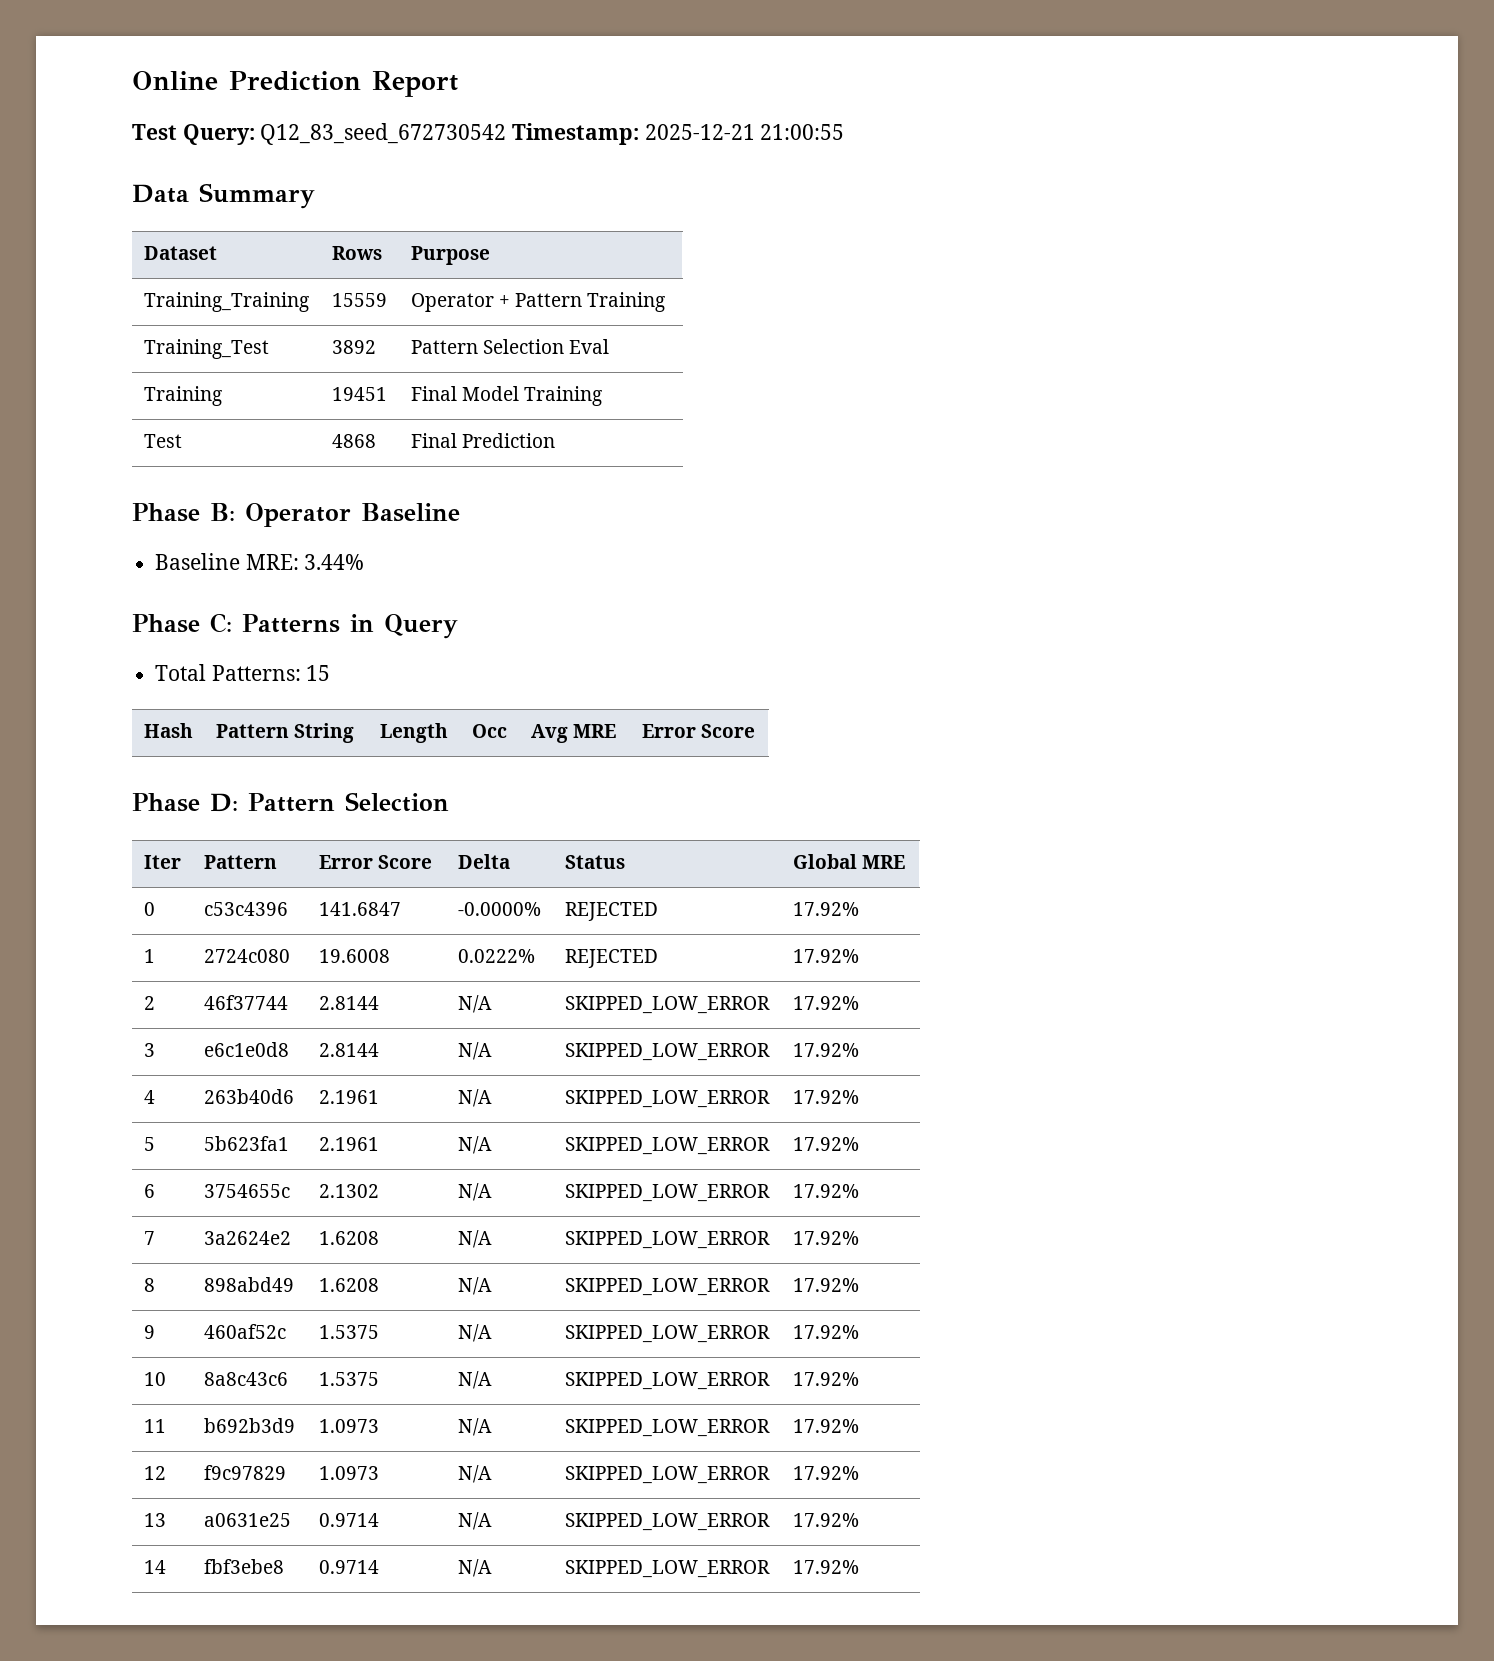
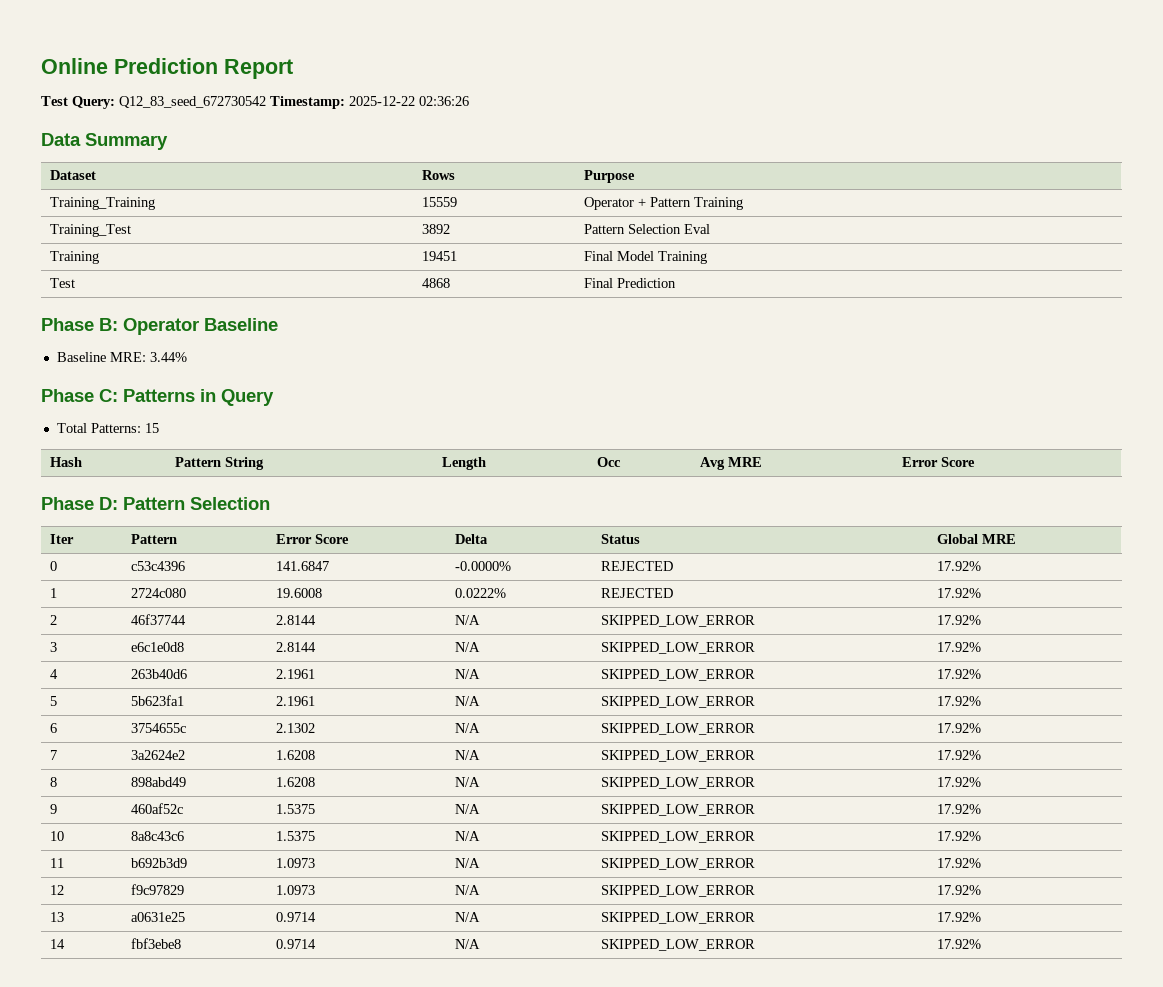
[644,124,845,140] 2025-12-21 21:00:55 -> [349,96,469,106] 2025-12-22 02:36:26

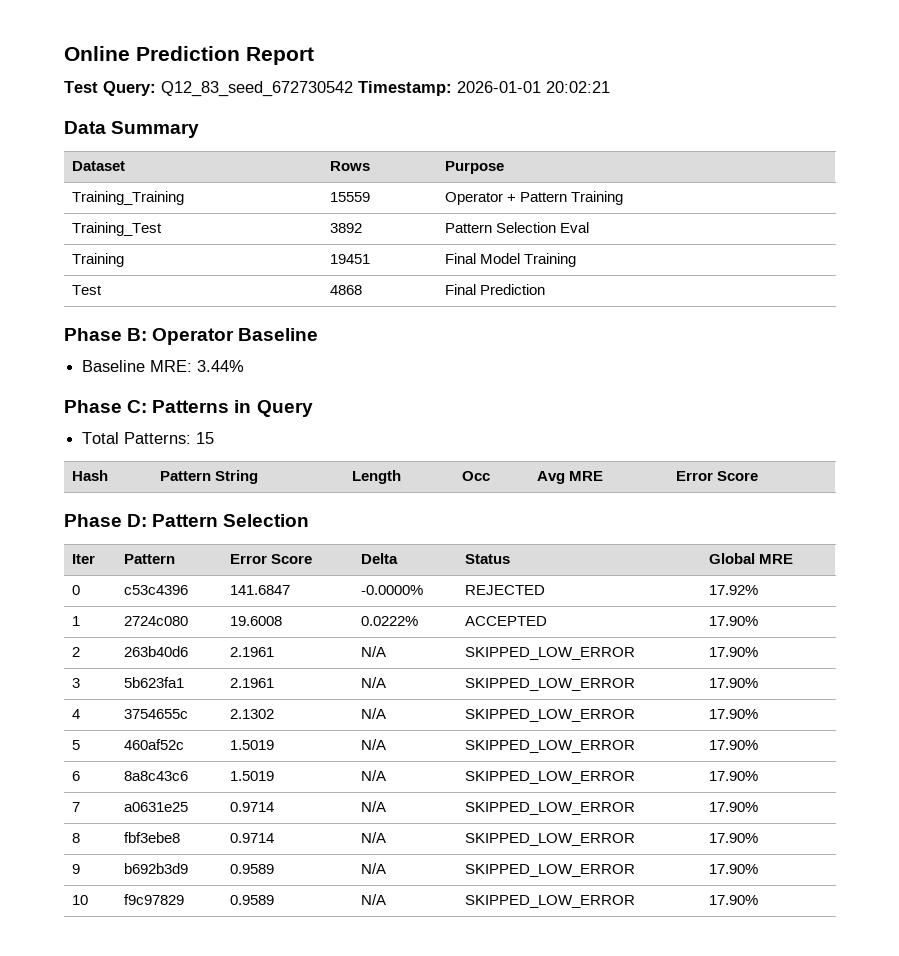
[349,96,469,106] 2025-12-22 02:36:26 -> [457,81,610,93] 2026-01-01 20:02:21
[600,588,673,598] [936,588,981,598] REJECTED | 17.92% -> [465,616,548,626] [709,616,759,626] ACCEPTED | 17.90%
[130,614,186,625] [275,615,316,625] [454,615,480,625] [600,615,755,627] [936,615,981,625] [49,642,57,652] [130,642,184,652] [275,642,316,652] [454,642,480,652] [600,642,755,654] [936,642,981,652] [49,669,58,679] | 46f37744 | 2.8144 | N/A | SKIPPED_LOW_ERROR | 17.92% // 3 | e6c1e0d8 | 2.8144 | N/A | SKIPPED_LOW_ERROR | 17.92% // 4 -> (81, 652) none
[936,669,981,679] [49,696,57,706] 17.92% // 5 -> [709,647,759,657] [72,678,81,688] 17.90% // 3
[936,696,981,706] [49,723,57,733] 17.92% // 6 -> [709,678,759,688] [72,709,81,719] 17.90% // 4
[936,723,981,733] [49,750,57,760] [130,750,185,760] [275,750,315,760] [454,750,480,760] [600,750,755,762] [936,750,981,760] [49,777,57,787] [130,777,186,787] [275,777,315,787] [454,777,480,787] [600,777,755,789] [936,777,981,787] [49,804,57,814] [130,803,183,814] [275,804,315,814] [454,804,480,814] [600,804,755,816] [936,804,981,814] [49,831,64,841] [130,831,184,841] [275,831,315,841] [454,831,480,841] [600,831,755,843] [936,831,981,841] [49,858,64,868] [130,858,187,868] [275,858,315,868] [454,858,480,868] [600,858,755,870] [936,858,981,868] [49,885,64,895] [130,884,184,895] [275,885,315,895] [454,885,480,895] [600,885,755,897] [936,885,981,895] [49,912,64,922] 17.92% // 7 | 3a2624e2 | 1.6208 | N/A | SKIPPED_LOW_ERROR | 17.92% // 8 | 898abd49 | 1.6208 | N/A | SKIPPED_LOW_ERROR | 17.92% // 9 | 460af52c | 1.5375 | N/A | SKIPPED_LOW_ERROR | 17.92% // 10 | 8a8c43c6 | 1.5375 | N/A | SKIPPED_LOW_ERROR | 17.92% // 11 | b692b3d9 | 1.0973 | N/A | SKIPPED_LOW_ERROR | 17.92% // 12 | f9c97829 | 1.0973 | N/A | SKIPPED_LOW_ERROR | 17.92% // 13 -> [709,709,759,719] [72,740,81,750] [124,739,185,750] [230,740,275,750] [361,739,387,750] [465,740,636,753] [709,740,759,750] [72,771,81,781] [124,771,189,781] [230,771,275,781] [361,770,387,781] [465,771,636,784] [709,771,759,781] [72,802,81,812] 17.90% // 5 | 460af52c | 1.5019 | N/A | SKIPPED_LOW_ERROR | 17.90% // 6 | 8a8c43c6 | 1.5019 | N/A | SKIPPED_LOW_ERROR | 17.90% // 7
[936,912,981,922] [49,939,65,949] 17.92% // 14 -> [709,802,759,812] [72,833,81,843] 17.90% // 8
[936,939,981,949] 17.92% -> [709,833,759,843] [72,864,81,874] [124,863,189,874] [230,864,275,874] [361,863,387,874] [465,864,636,877] [709,864,759,874] [72,895,89,905] [124,894,185,905] [230,895,275,905] [361,894,387,905] [465,895,636,908] [709,895,759,905] 17.90% // 9 | b692b3d9 | 0.9589 | N/A | SKIPPED_LOW_ERROR | 17.90% // 10 | f9c97829 | 0.9589 | N/A | SKIPPED_LOW_ERROR | 17.90%

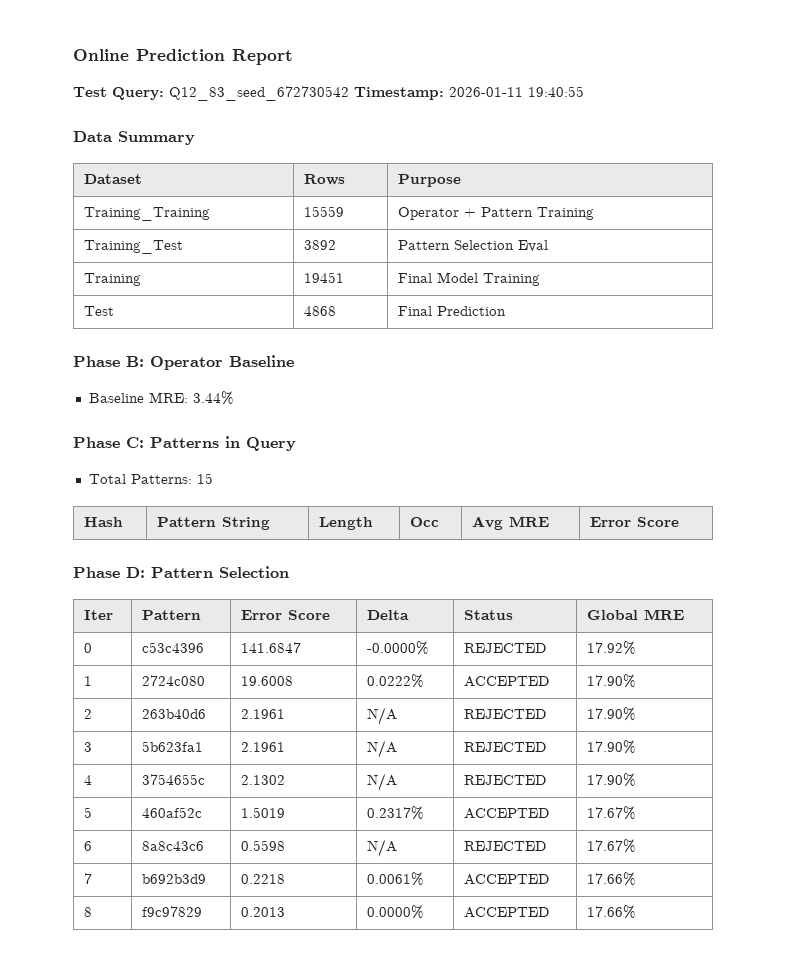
[457,81,610,93] 2026-01-01 20:02:21 -> [449,86,584,97] 2026-01-11 19:40:55
[465,647,636,660] SKIPPED_LOW_ERROR -> [463,709,546,719] REJECTED
[465,678,636,691] SKIPPED_LOW_ERROR -> [463,742,546,752] REJECTED
[465,709,636,722] SKIPPED_LOW_ERROR -> [463,775,546,785] REJECTED
[361,739,387,750] [465,740,636,753] [709,740,759,750] N/A | SKIPPED_LOW_ERROR | 17.90% -> [366,806,424,820] [463,808,549,819] [586,806,636,820] 0.2317% | ACCEPTED | 17.67%
[230,771,275,781] [361,770,387,781] [465,771,636,784] [709,771,759,781] 1.5019 | N/A | SKIPPED_LOW_ERROR | 17.90% -> [240,840,285,851] [366,839,397,857] [463,841,546,851] [586,839,636,853] 0.5598 | N/A | REJECTED | 17.67%
[124,802,189,812] [230,802,275,812] [361,801,387,812] [465,802,636,815] [709,802,759,812] [72,833,81,843] [124,832,181,843] [230,833,275,843] [361,832,387,843] [465,833,636,846] [709,833,759,843] [72,864,81,874] [124,863,189,874] [230,864,275,874] [361,863,387,874] [465,864,636,877] [709,864,759,874] [72,895,89,905] [124,894,185,905] [230,895,275,905] [361,894,387,905] [465,895,636,908] [709,895,759,905] a0631e25 | 0.9714 | N/A | SKIPPED_LOW_ERROR | 17.90% // 8 | fbf3ebe8 | 0.9714 | N/A | SKIPPED_LOW_ERROR | 17.90% // 9 | b692b3d9 | 0.9589 | N/A | SKIPPED_LOW_ERROR | 17.90% // 10 | f9c97829 | 0.9589 | N/A | SKIPPED_LOW_ERROR | 17.90% -> [141,874,206,884] [240,874,285,884] [366,872,424,886] [463,874,549,885] [586,872,636,886] [83,907,92,917] [141,906,202,917] [240,907,285,917] [366,905,424,919] [463,907,549,918] [586,905,636,919] b692b3d9 | 0.2218 | 0.0061% | ACCEPTED | 17.66% // 8 | f9c97829 | 0.2013 | 0.0000% | ACCEPTED | 17.66%

